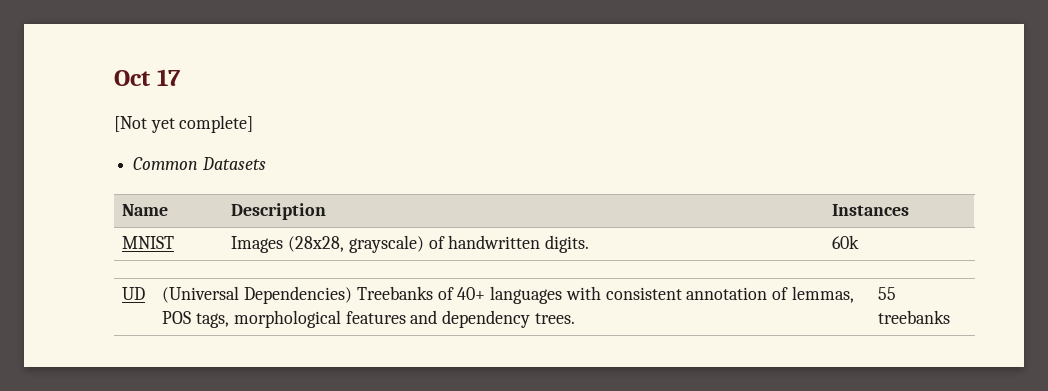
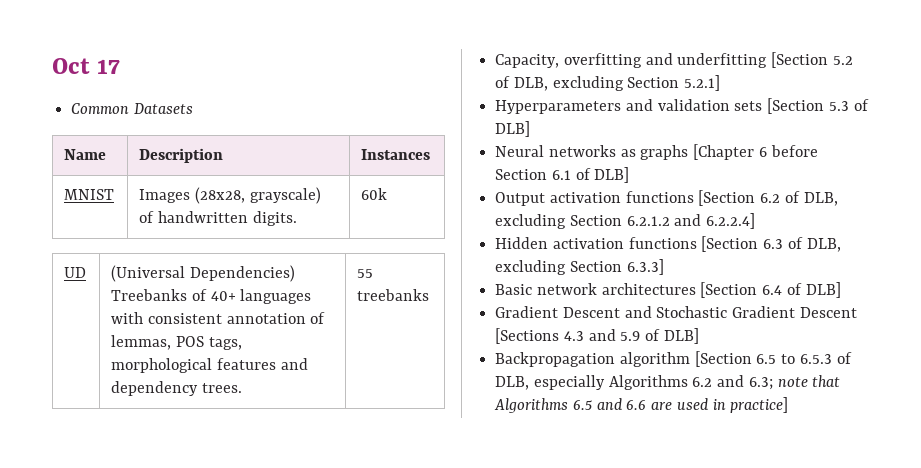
[114,115,254,133] // [Not yet complete] -> (121, 66) none
(951, 317) none -> [495,52,853,68] [495,75,721,91] [495,98,869,114] [495,121,531,137] [495,144,818,160] [495,167,630,183] [495,190,838,206] [495,213,756,229] [495,236,841,252] [495,259,664,275] [495,282,841,298] [495,306,857,318] [495,328,699,344] [495,351,852,367] [495,375,841,390] [494,397,789,413] // Capacity, overfitting and underfitting [Section 5.2 of DLB, excluding Section 5.2.1] // Hyperparameters and validation sets [Section 5.3 of DLB] // Neural networks as graphs [Chapter 6 before Section 6.1 of DLB] // Output activation functions [Section 6.2 of DLB, excluding Section 6.2.1.2 and 6.2.2.4] // Hidden activation functions [Section 6.3 of DLB, excluding Section 6.3.3] // Basic network architectures [Section 6.4 of DLB] // Gradient Descent and Stochastic Gradient Descent [Sections 4.3 and 5.9 of DLB] // Backpropagation algorithm [Section 6.5 to 6.5.3 of DLB, especially Algorithms 6.2 and 6.3; note that Algorithms 6.5 and 6.6 are used in practice]

